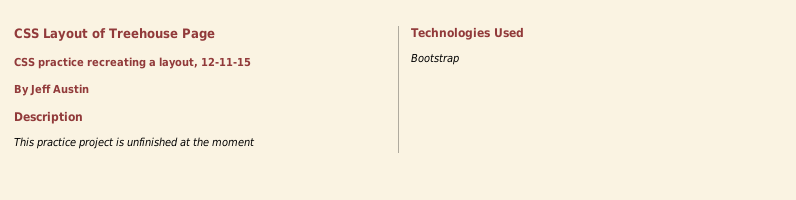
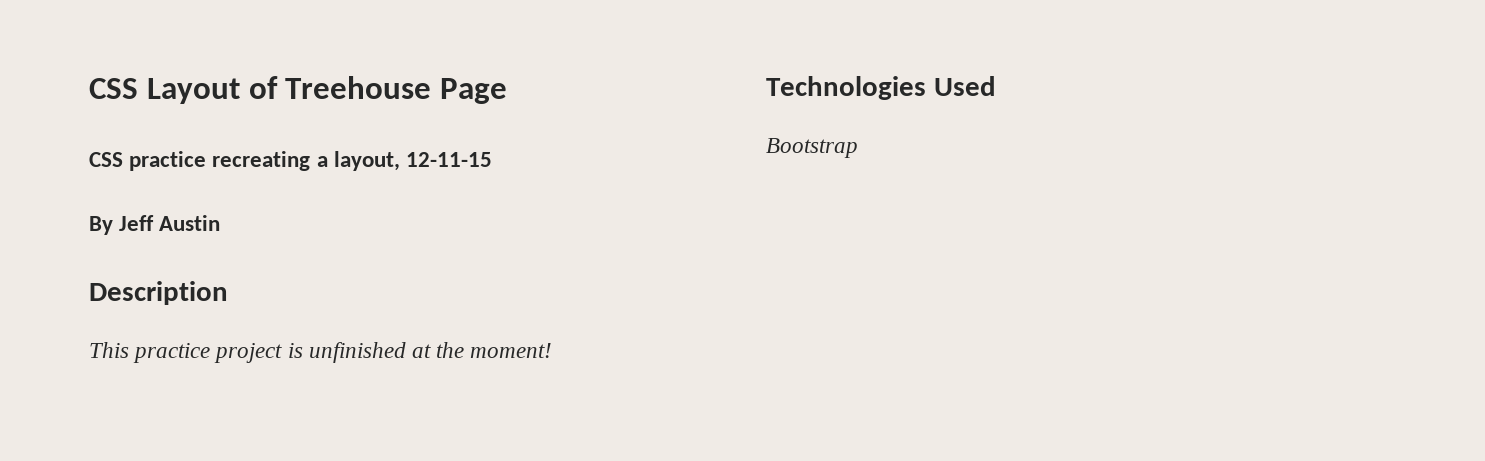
[212,138,255,147] moment -> [470,343,553,358] moment!

